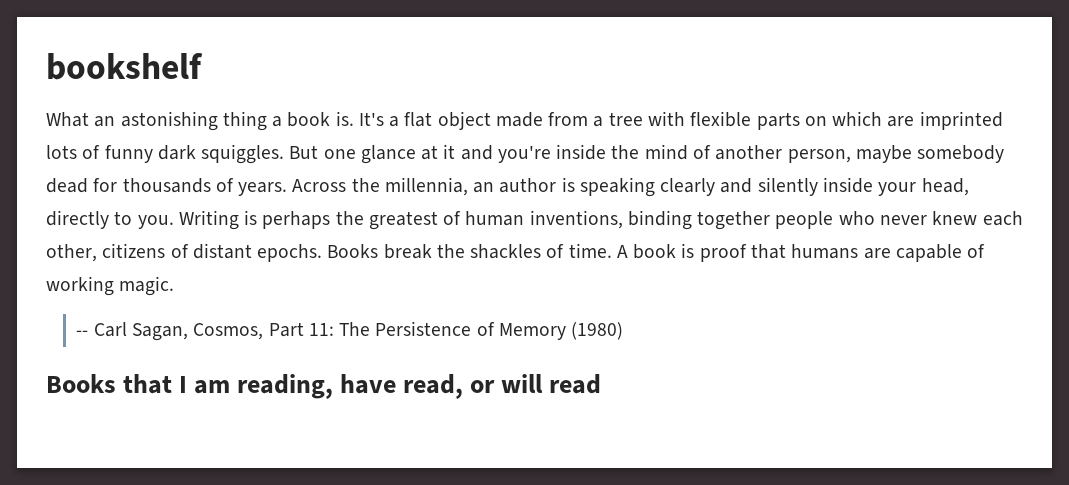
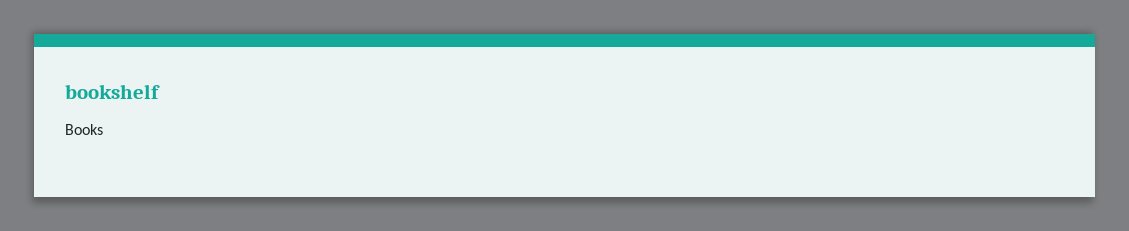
[46,111,1003,131] [46,144,1005,164] [46,177,969,197] [46,210,1023,230] [46,243,986,262] [46,276,175,296] [76,321,624,341] [46,374,602,399] What an astonishing thing a book is. It's a flat object made from a tree with flexible parts on which are imprinted lots of funny dark squiggles. But one glance at it and you're inside the mind of another person, maybe somebody dead for thousands of years. Across the millennia, an author is speaking clearly and silently inside your head, directly to you. Writing is perhaps the greatest of human inventions, binding together people who never knew each other, citizens of distant epochs. Books break the shackles of time. A book is proof that humans are capable of working magic. // -- Carl Sagan, Cosmos, Part 11: The Persistence of Memory (1980) // Books that I am reading, have read, or will read -> [65,124,103,135] Books

